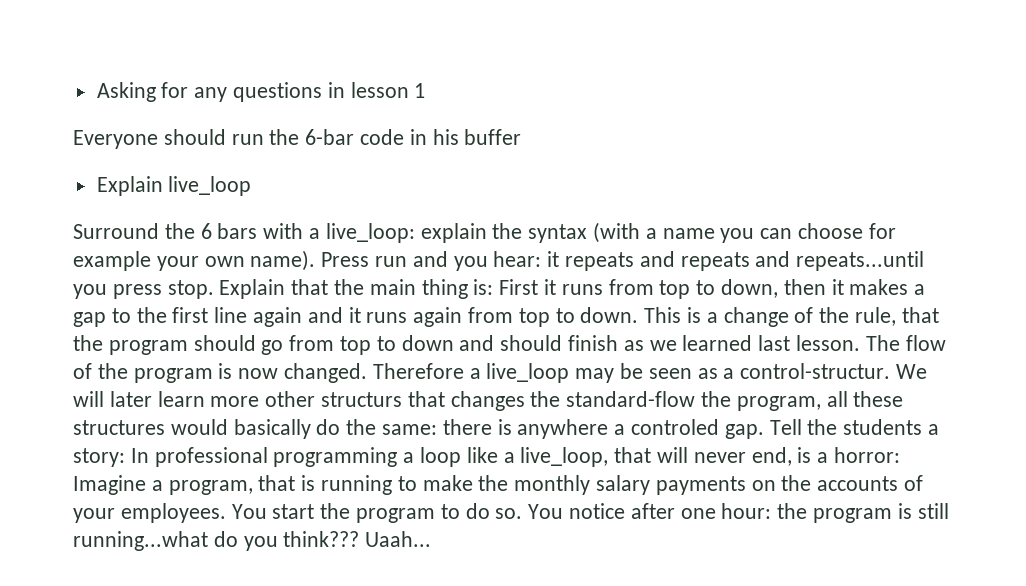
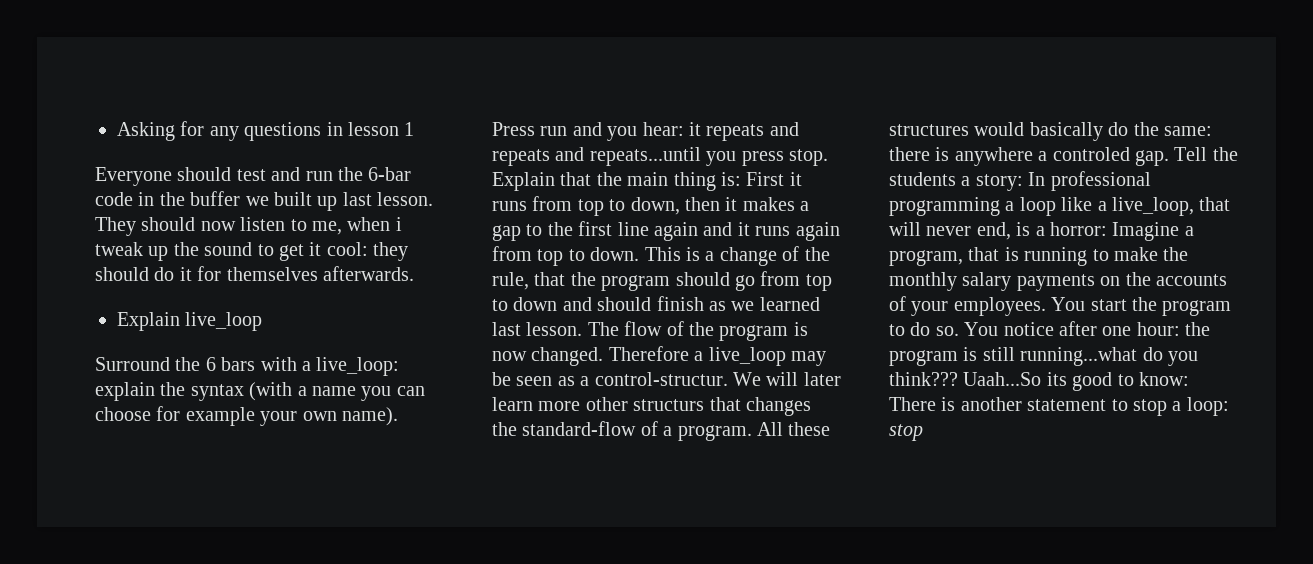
(226, 137) none -> [236,167,301,181] test and
[432,129,459,145] his -> [159,192,185,206] the
(522, 137) none -> [245,192,434,211] [95,217,402,236] [95,242,409,261] [95,266,414,281] we built up last lesson. They should now listen to me, when i tweak up the sound to get it cool: they should do it for themselves afterwards.
[701,391,848,411] the program, all -> [640,421,783,441] of a program. All
[365,531,432,547] Uaah... -> [963,372,1189,391] [889,397,1229,416] [889,424,923,441] Uaah...So its good to know: There is another statement to stop a loop: stop

